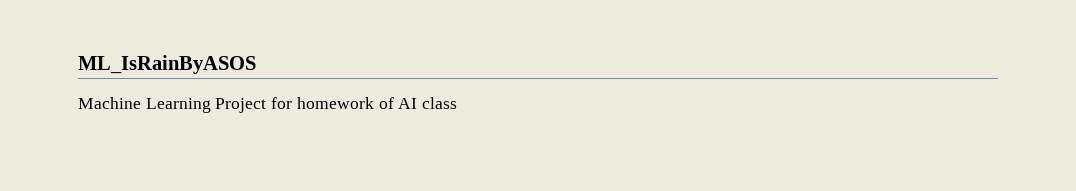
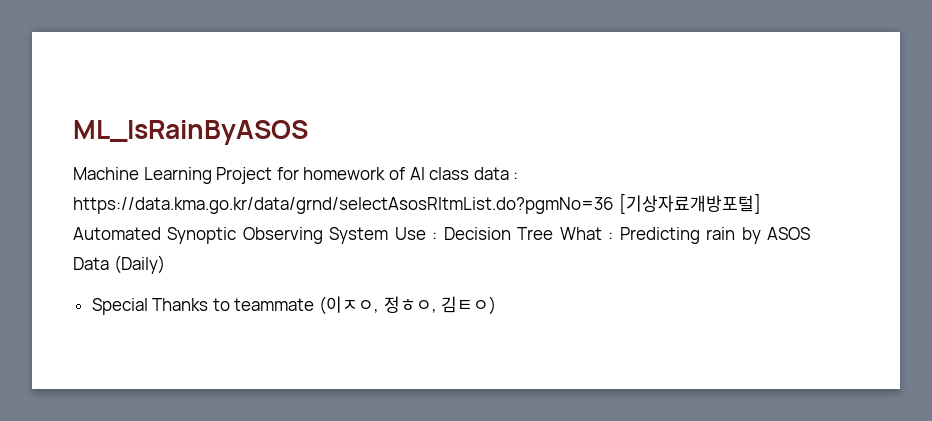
(458, 103) none -> [473,167,519,180] [73,193,761,214] [73,227,810,244] [73,255,165,274] [91,296,497,315] data : https://data.kma.go.kr/data/grnd/selectAsosRltmList.do?pgmNo=36 [기상자료개방포털] Automated Synoptic Observing System Use : Decision Tree What : Predicting rain by ASOS Data (Daily) // Special Thanks to teammate (이ㅈㅇ, 정ㅎㅇ, 김ㅌㅇ)

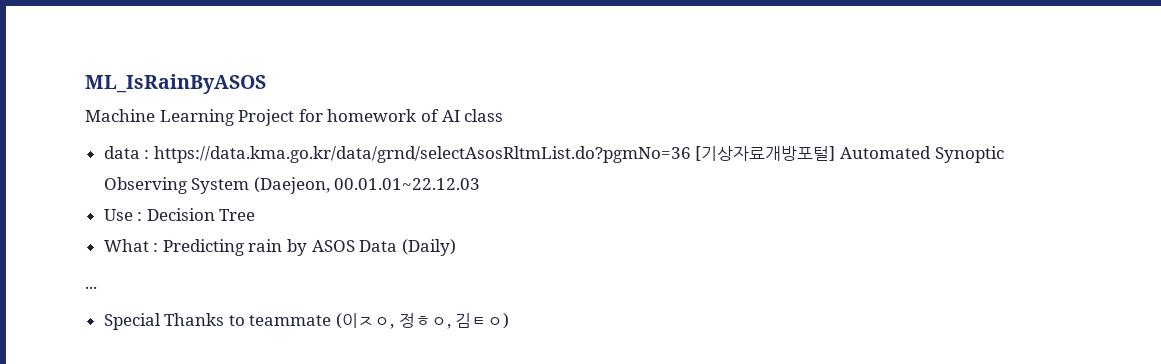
(470, 173) none -> (504, 115) //
(389, 235) none -> [253,177,481,194] (Daejeon, 00.01.01~22.12.03 //
(554, 233) none -> (256, 215) //
(165, 264) none -> [85,286,97,289] // ...

